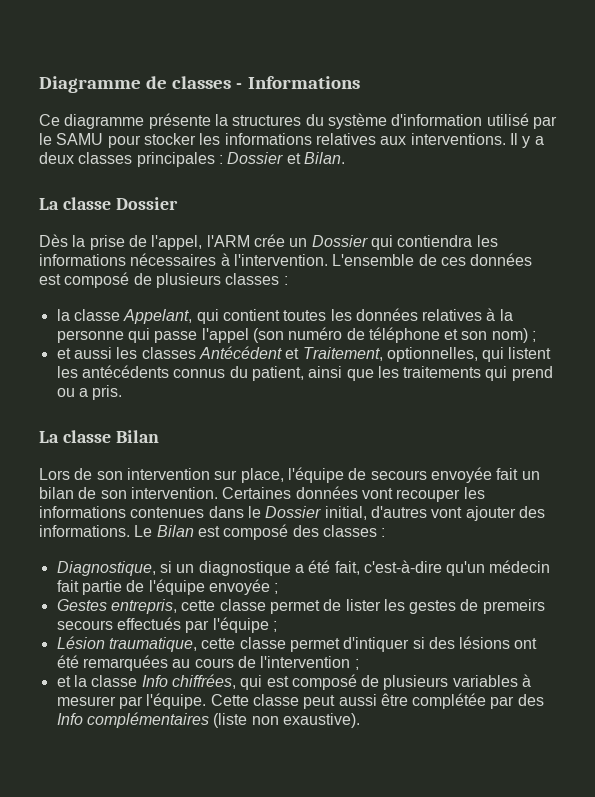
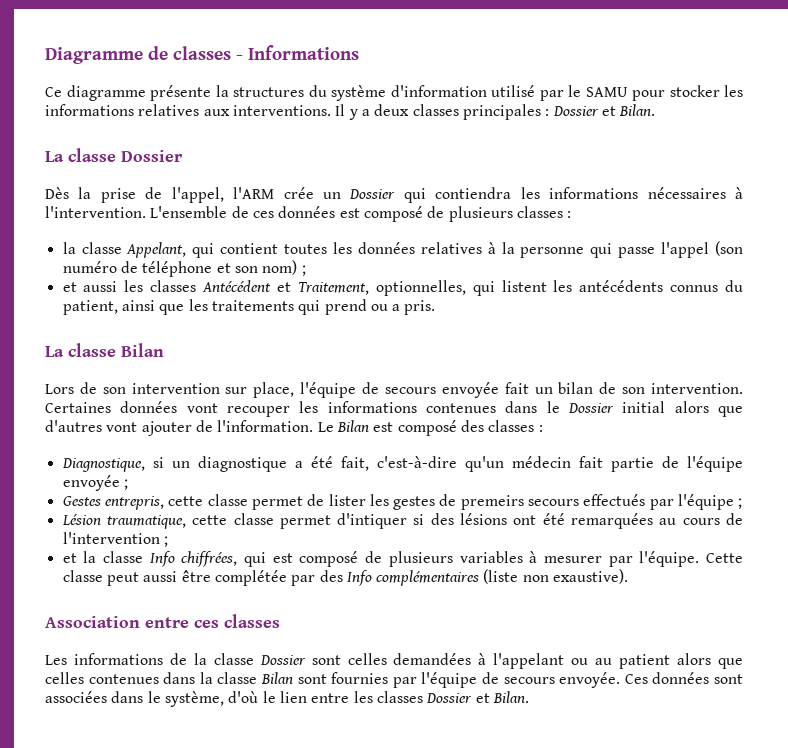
[324,506,367,520] initial, -> [622,401,744,417] initial alors que
[518,506,545,518] [39,525,130,537] des informations. -> [195,420,314,432] de l'information.
(360, 720) none -> [45,614,280,628] [45,653,744,669] [45,672,744,688] [45,691,529,707] // Association entre ces classes // Les informations de la classe Dossier sont celles demandées à l'appelant ou au patient alors que celles contenues dans la classe Bilan sont fournies par l'équipe de secours envoyée. Ces données sont associées dans le système, d'où le lien entre les classes Dossier et Bilan.

